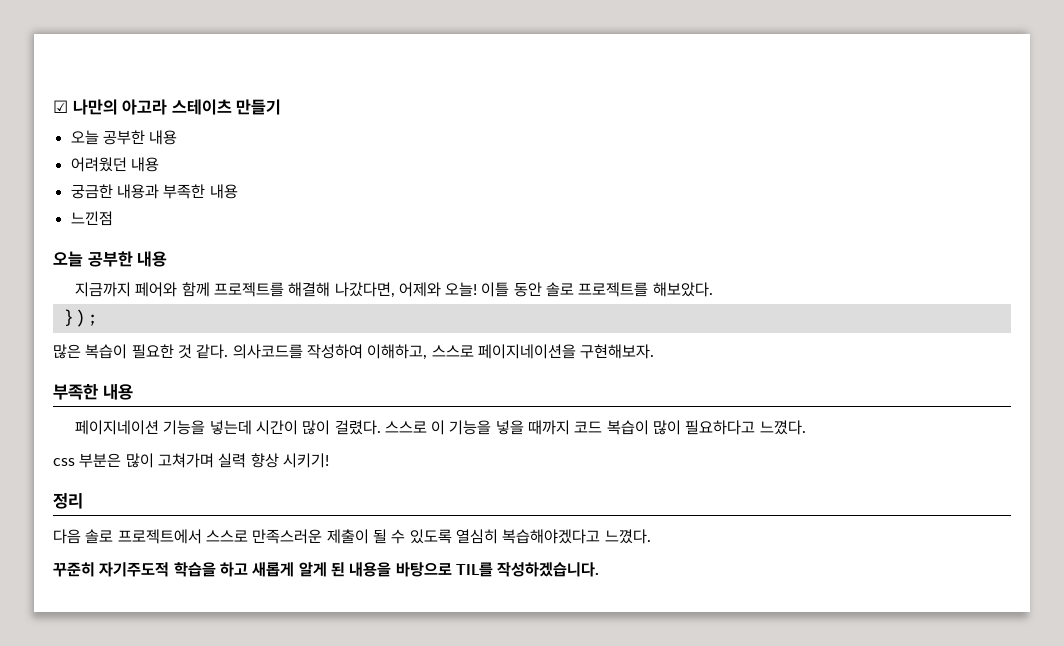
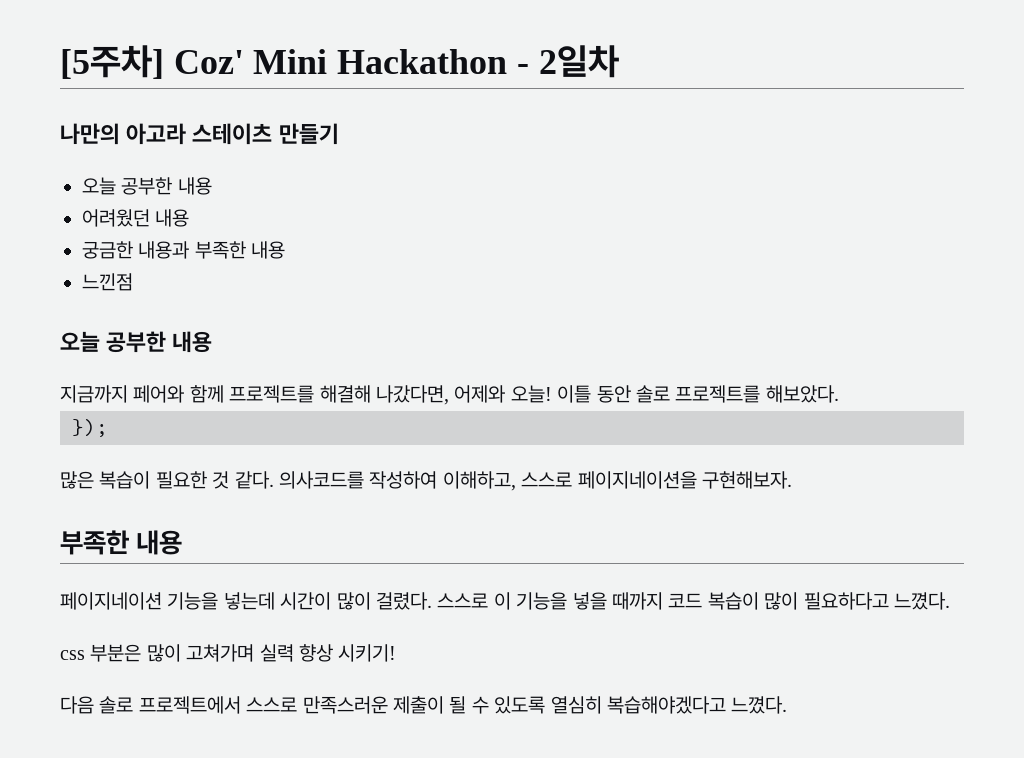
[53,100,68,113] ☑ -> [60,45,619,79] [5주차] Coz' Mini Hackathon - 2일차 //
[53,493,83,509] // 정리 -> (397, 653) none
[53,562,600,577] // 꾸준히 자기주도적 학습을 하고 새롭게 알게 된 내용을 바탕으로 TIL를 작성하겠습니다. -> (788, 705) none

